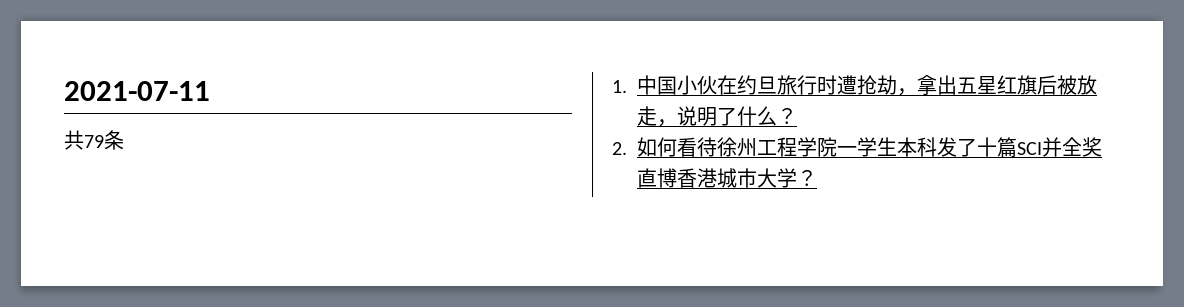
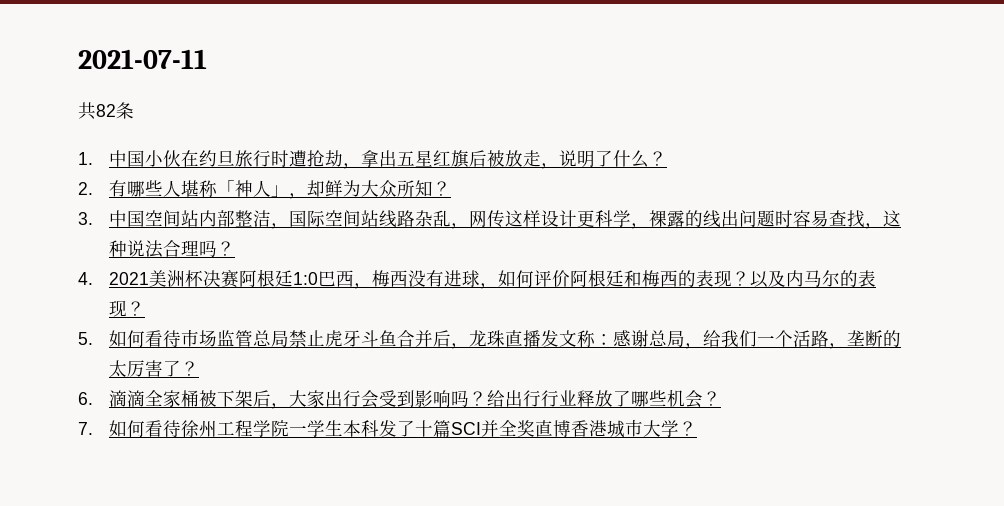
[84,135,104,148] 79 -> [96,104,116,117] 82
(627, 148) none -> [108,180,451,199] [78,210,901,229] [108,240,235,258] [78,269,876,289] [108,300,145,317] [78,329,901,349] [108,360,199,377] [78,389,721,409] [78,422,93,435] 有哪些人堪称「神人」，却鲜为大众所知？ // 3.中国空间站内部整洁，国际空间站线路杂乱，网传这样设计更科学，裸露的线出问题时容易查找，这种说法合理吗？ // 4. 2021美洲杯决赛阿根廷1:0巴西，梅西没有进球，如何评价阿根廷和梅西的表现？以及内马尔的表现？ // 5.如何看待市场监管总局禁止虎牙斗鱼合并后，龙珠直播发文称：感谢总局，给我们一个活路，垄断的太厉害了？ // 6.滴滴全家桶被下架后，大家出行会受到影响吗？给出行行业释放了哪些机会？ // 7.

